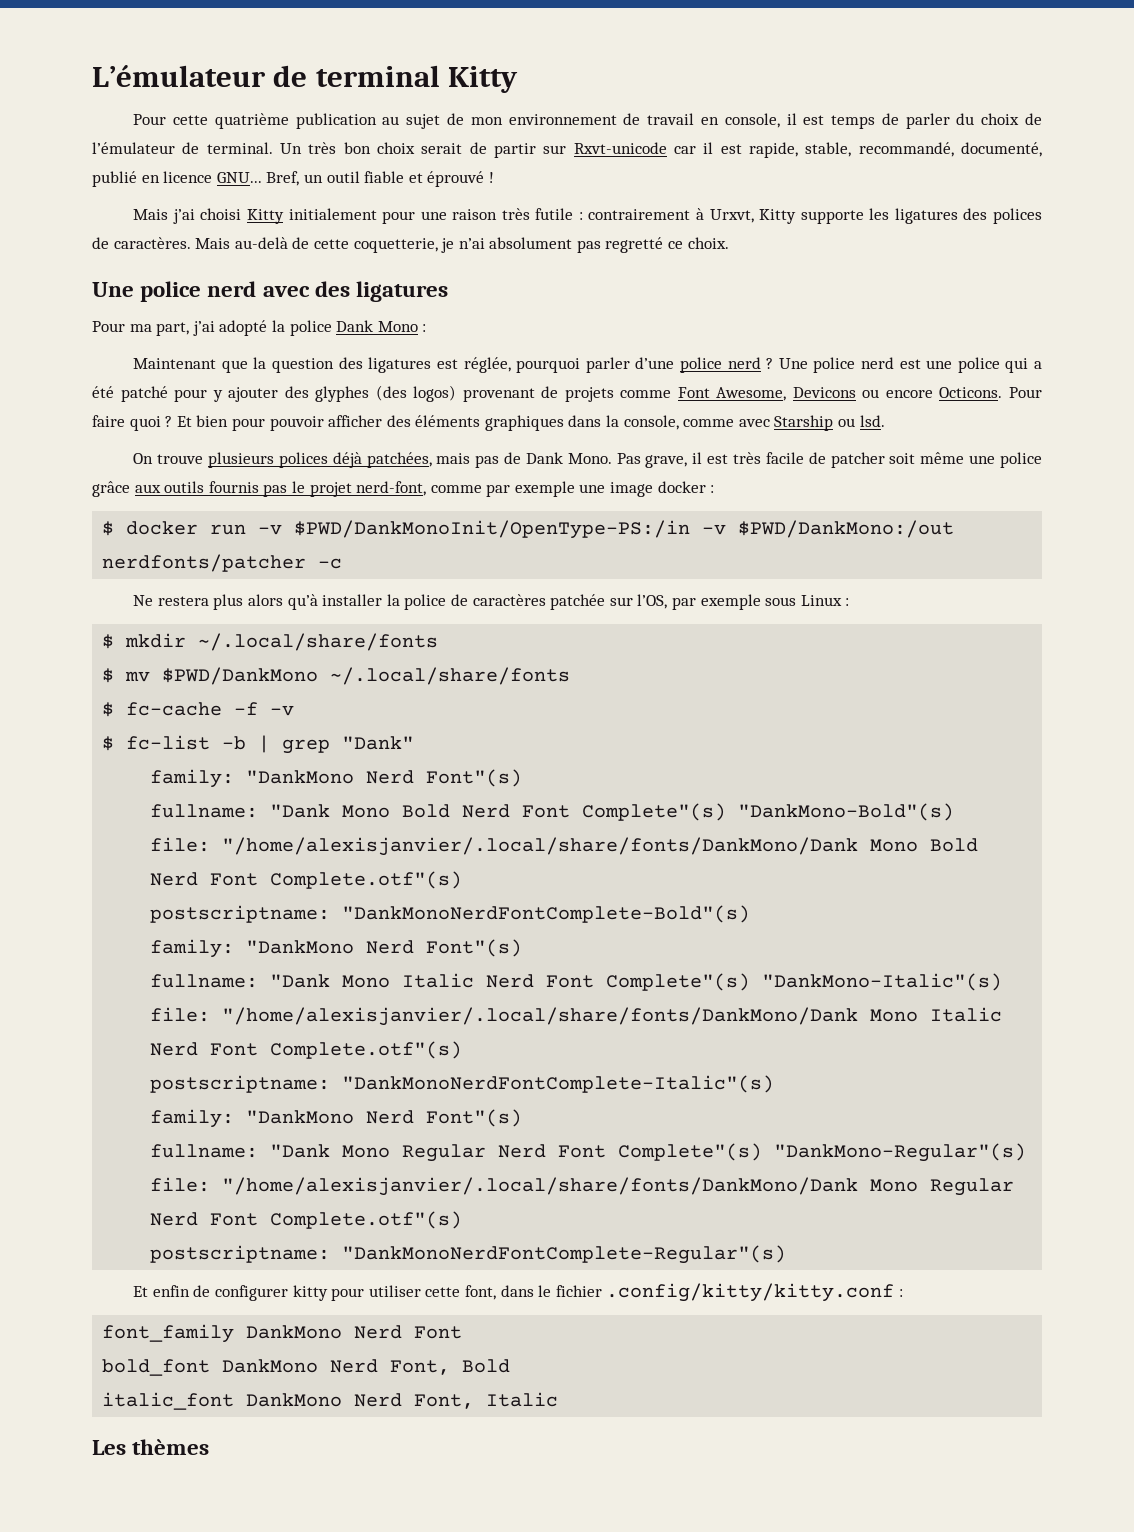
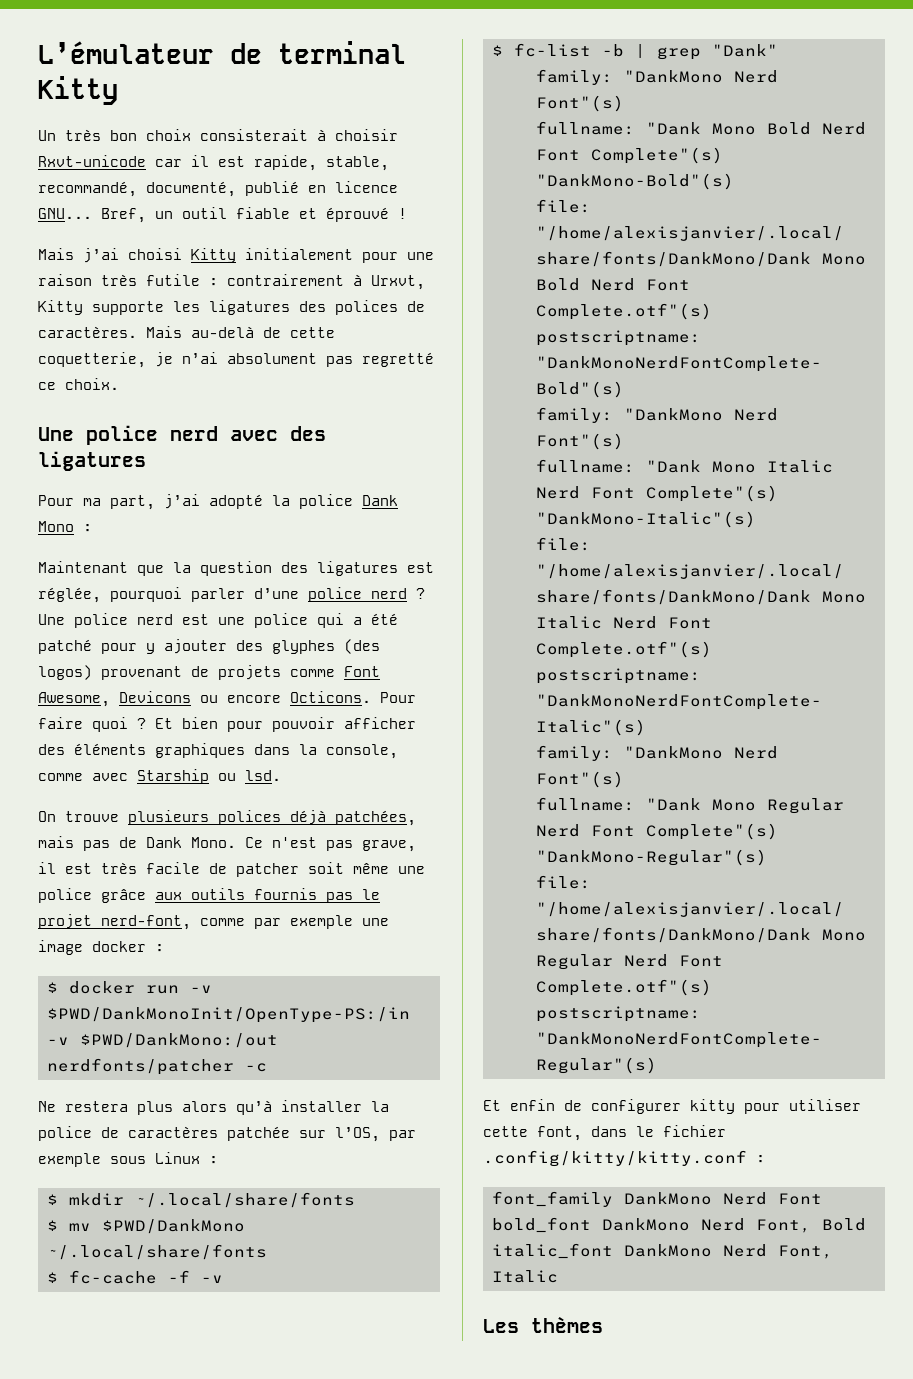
[133,113,1042,129] [92,142,567,158] Pour cette quatrième publication au sujet de mon environnement de travail en console, il est temps de parler du choix de l’émulateur de terminal. Un très bon choix serait de partir sur -> [38,129,398,141] Un très bon choix consisterait à choisir
[616,453,641,464] Pas -> [245,837,353,851] Ce n'est pas

